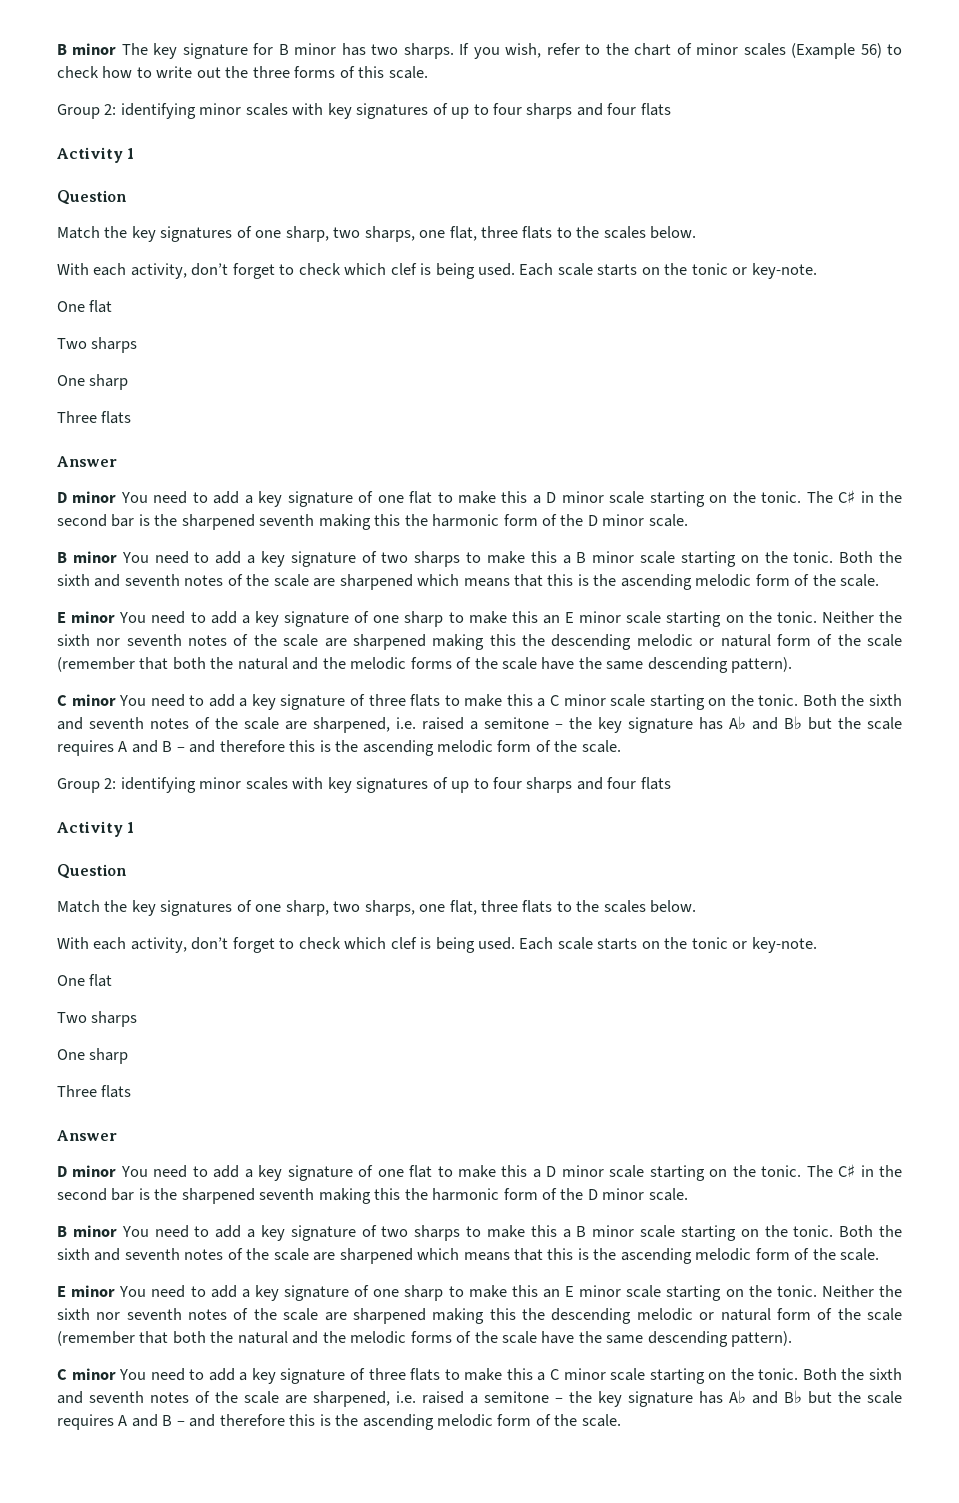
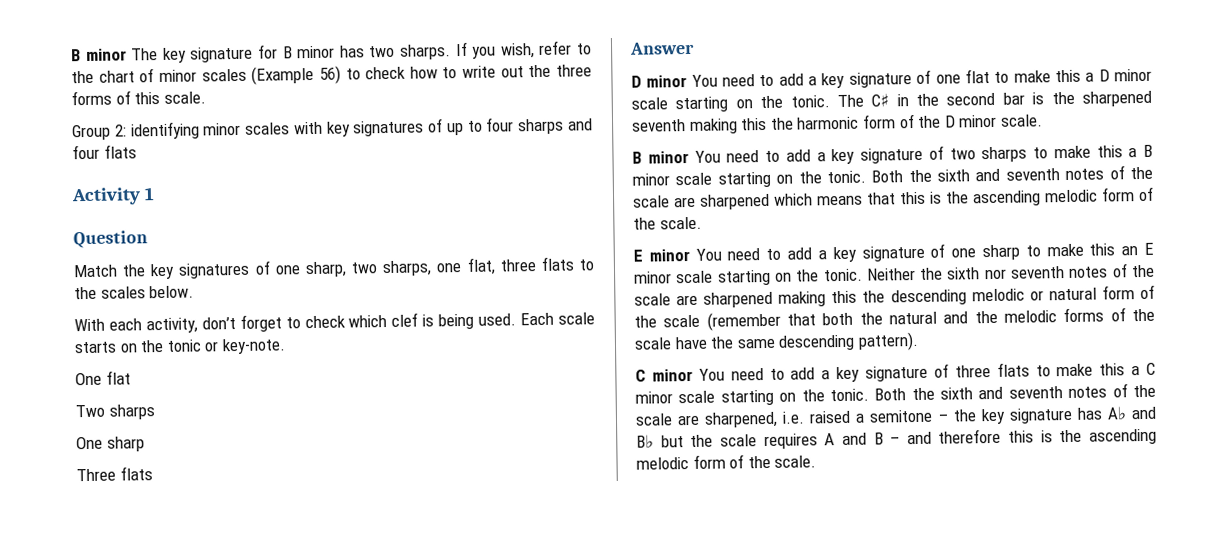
[57,777,671,793] [57,821,135,837] [57,864,127,879] [57,900,697,916] [57,937,817,953] [57,974,113,987] [57,1011,138,1027] [57,1048,129,1064] [57,1085,132,1098] [57,1130,117,1141] [57,1164,902,1181] [57,1188,688,1204] [57,1225,903,1241] [57,1248,880,1264] [57,1285,902,1301] [57,1308,902,1324] [57,1331,793,1347] [57,1368,902,1384] [57,1390,902,1407] [57,1414,621,1430] // Group 2: identifying minor scales with key signatures of up to four sharps and four flats // Activity 1 // Question // Match the key signatures of one sharp, two sharps, one flat, three flats to the scales below. // With each activity, don’t forget to check which clef is being used. Each scale starts on the tonic or key-note. // One flat // Two sharps // One sharp // Three flats // Answer // D minor You need to add a key signature of one flat to make this a D minor scale starting on the tonic. The C♯ in the second bar is the sharpened seventh making this the harmonic form of the D minor scale. // B minor You need to add a key signature of two sharps to make this a B minor scale starting on the tonic. Both the sixth and seventh notes of the scale are sharpened which means that this is the ascending melodic form of the scale. // E minor You need to add a key signature of one sharp to make this an E minor scale starting on the tonic. Neither the sixth nor seventh notes of the scale are sharpened making this the descending melodic or natural form of the scale (remember that both the natural and the melodic forms of the scale have the same descending pattern). // C minor You need to add a key signature of three flats to make this a C minor scale starting on the tonic. Both the sixth and seventh notes of the scale are sharpened, i.e. raised a semitone – the key signature has A♭ and B♭ but the scale requires A and B – and therefore this is the ascending melodic form of the scale. -> (817, 461) none

